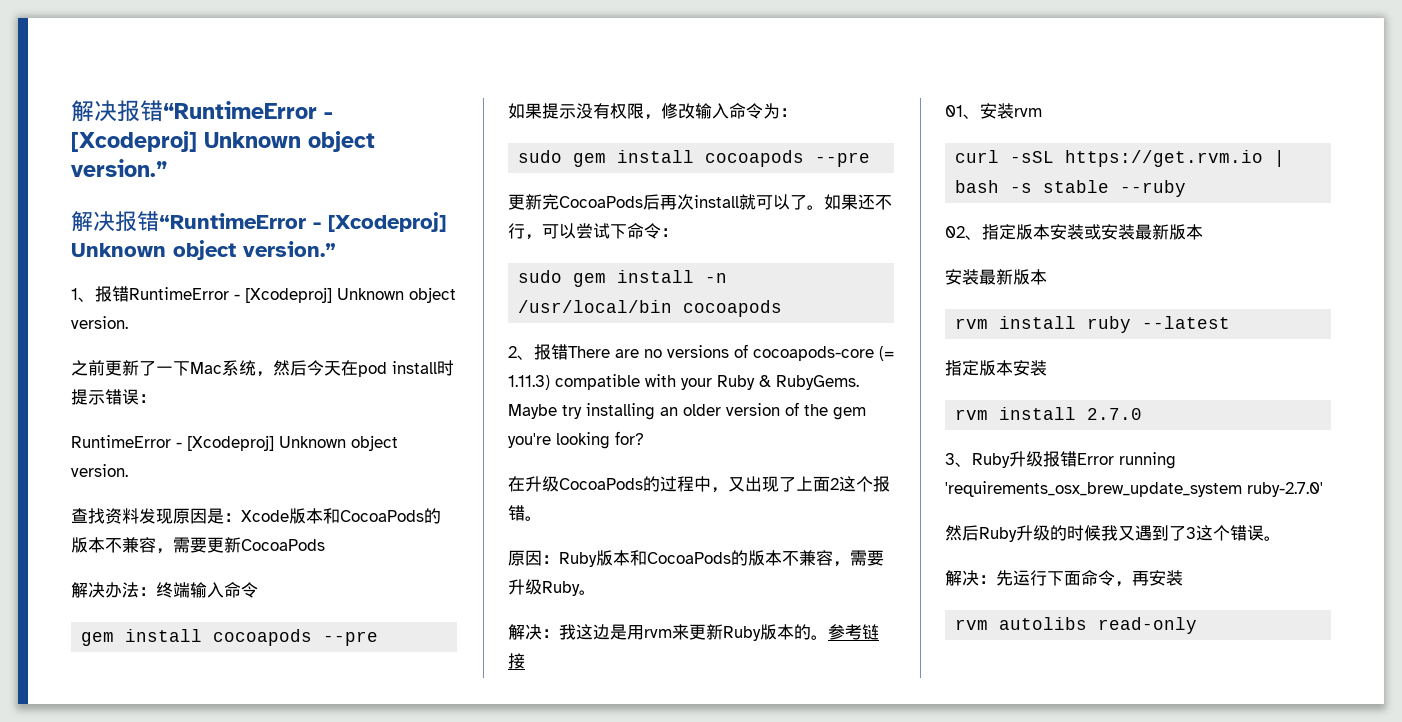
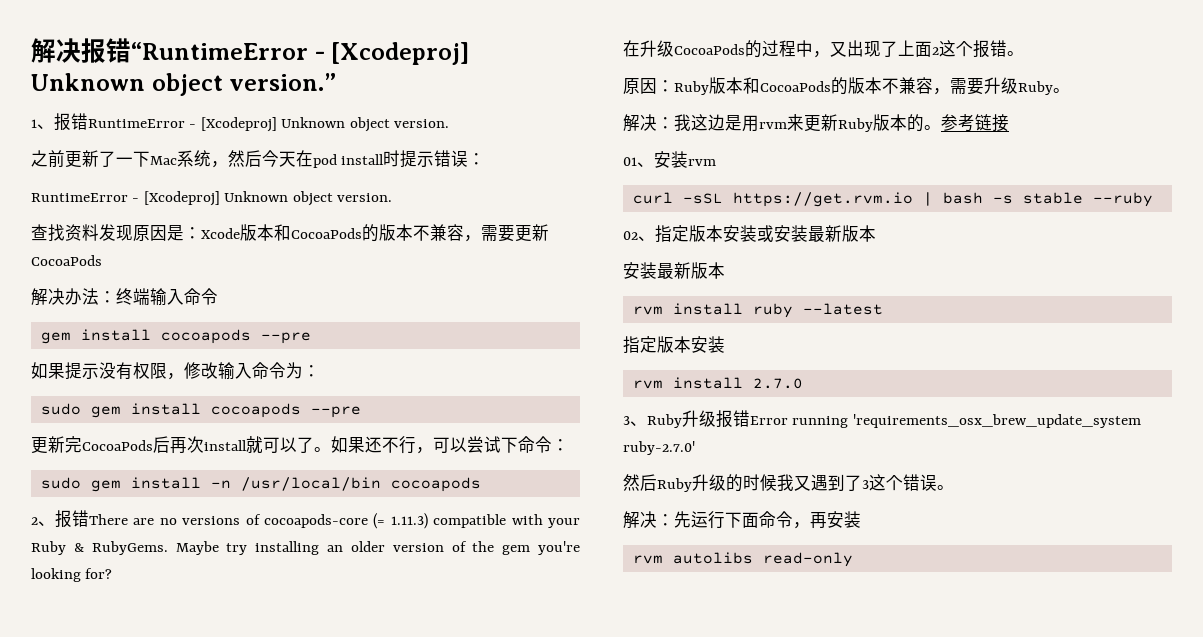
[71,100,333,122] [71,131,375,152] [71,159,167,177] [71,211,446,232] [71,240,336,260] 解决报错“RuntimeError - [Xcodeproj] Unknown object version.” // 解决报错“RuntimeError - [Xcodeproj] Unknown object version.” -> [31,38,470,65] [31,73,337,96] 解决报错“RuntimeError - [Xcodeproj] Unknown object version.”

